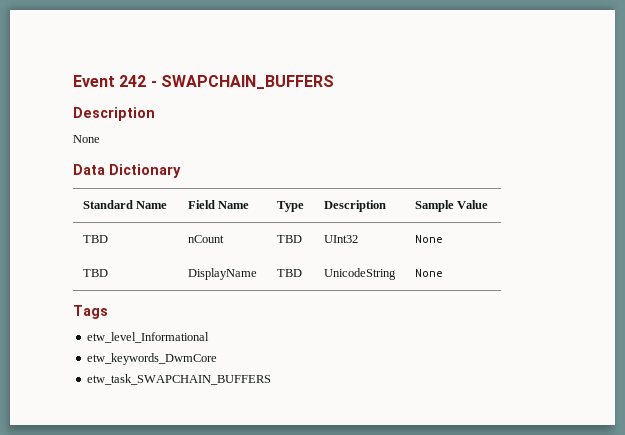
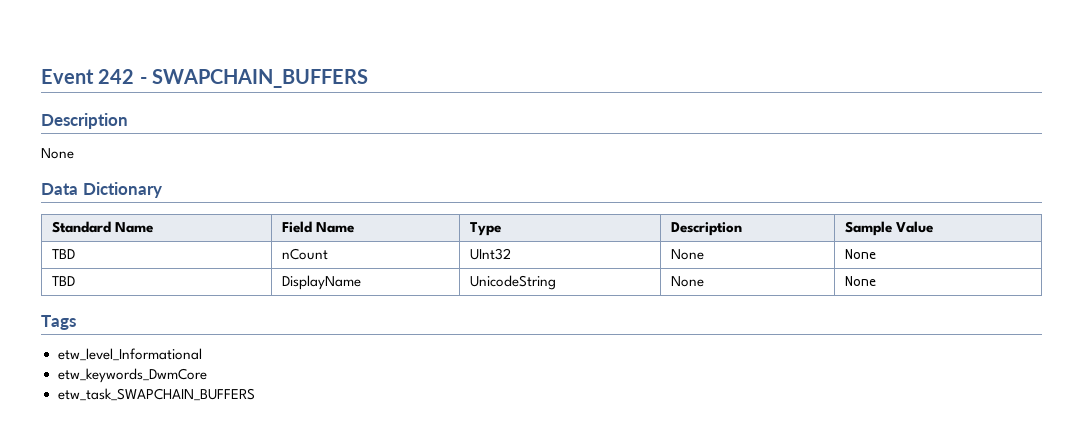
[276,235,302,243] [323,235,358,243] TBD | UInt32 -> [470,248,512,260] [671,249,705,260] UInt32 | None
[276,269,302,277] [323,268,396,280] TBD | UnicodeString -> [470,275,557,290] [671,276,705,287] UnicodeString | None

